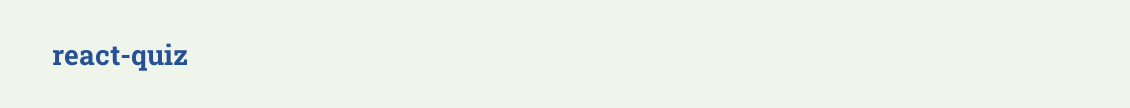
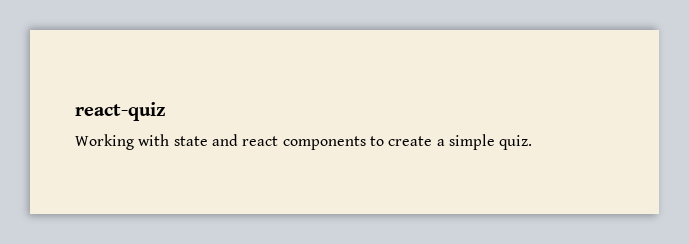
(188, 57) none -> [75,134,533,150] // Working with state and react components to create a simple quiz.

